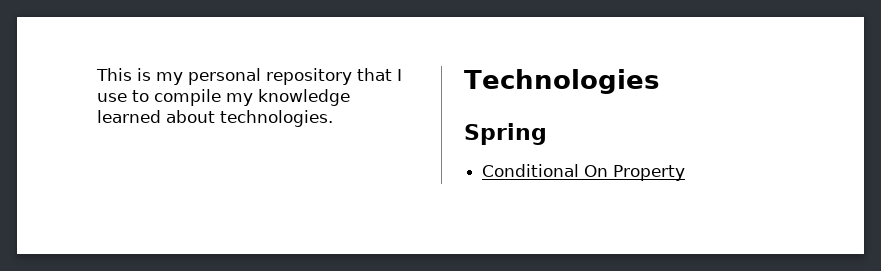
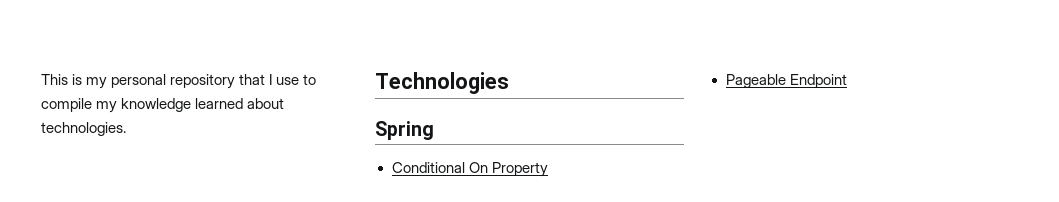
(686, 173) none -> [725,74,847,88] // Pageable Endpoint

